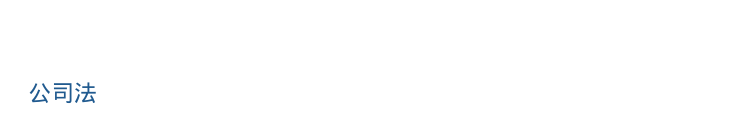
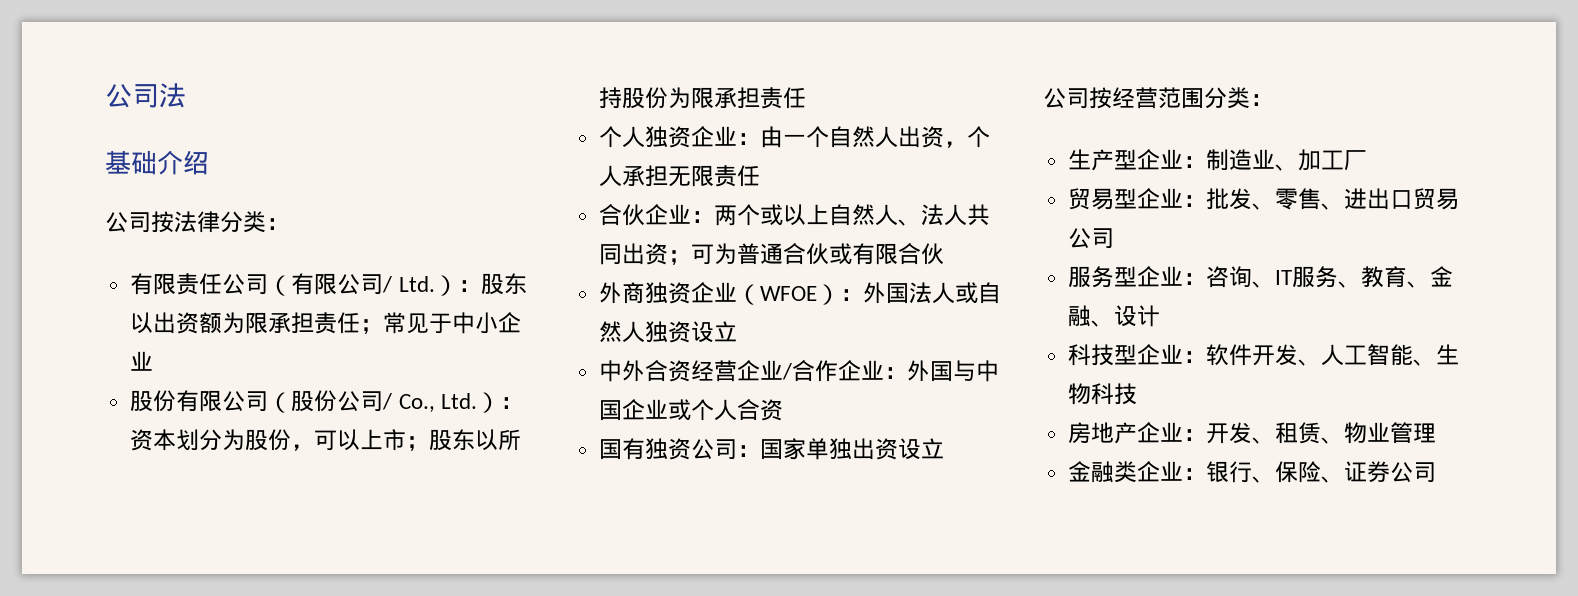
(97, 93) none -> [105,150,209,175] [105,211,289,233] [130,273,527,296] [130,312,522,334] [130,351,154,371] [130,390,523,413] [130,429,522,451] [599,87,807,109] [599,126,991,148] [599,165,761,187] [599,204,991,226] [599,243,945,265] [599,282,1002,305] [599,321,738,343] [599,360,1000,382] [599,399,784,421] [599,438,945,460] [1043,87,1273,109] [1068,149,1368,171] [1068,188,1460,210] [1068,228,1115,249] [1068,266,1454,288] [1068,305,1161,327] [1068,344,1460,366] [1068,383,1138,405] [1068,422,1437,444] [1068,461,1437,483] // 基础介绍 // 公司按法律分类： // 有限责任公司（有限公司/ Ltd.）：股东以出资额为限承担责任；常见于中小企业 // 股份有限公司（股份公司/ Co., Ltd.）：资本划分为股份，可以上市；股东以所持股份为限承担责任 // 个人独资企业：由一个自然人出资，个人承担无限责任 // 合伙企业：两个或以上自然人、法人共同出资；可为普通合伙或有限合伙 // 外商独资企业（WFOE）：外国法人或自然人独资设立 // 中外合资经营企业/合作企业：外国与中国企业或个人合资 // 国有独资公司：国家单独出资设立 // 公司按经营范围分类： // 生产型企业：制造业、加工厂 // 贸易型企业：批发、零售、进出口贸易公司 // 服务型企业：咨询、IT服务、教育、金融、设计 // 科技型企业：软件开发、人工智能、生物科技 // 房地产企业：开发、租赁、物业管理 // 金融类企业：银行、保险、证券公司

